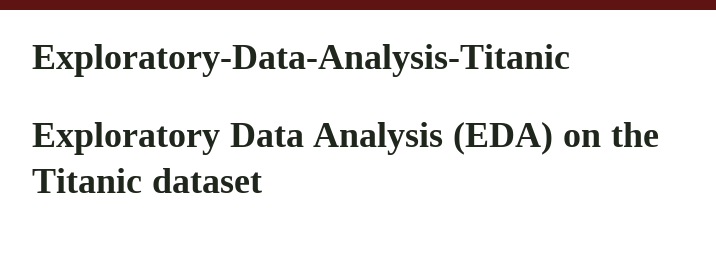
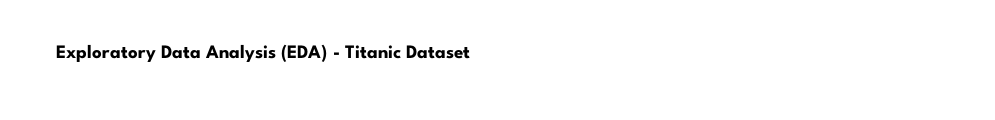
[32,44,570,77] Exploratory-Data-Analysis-Titanic // -> (56, 53) none
[562,122,659,147] [32,168,262,193] on the Titanic dataset -> [332,45,470,59] - Titanic Dataset

